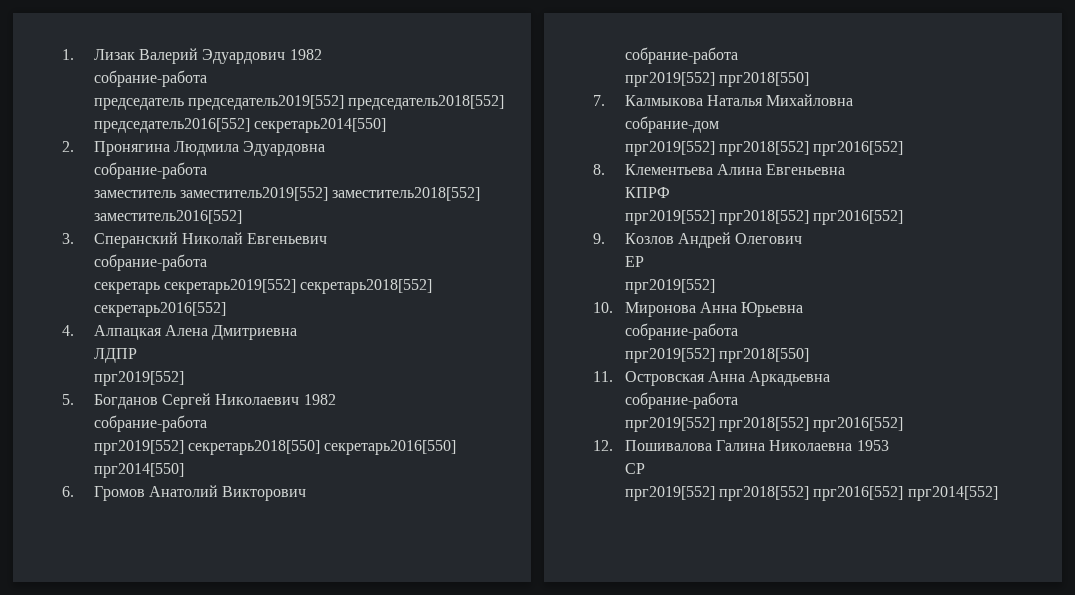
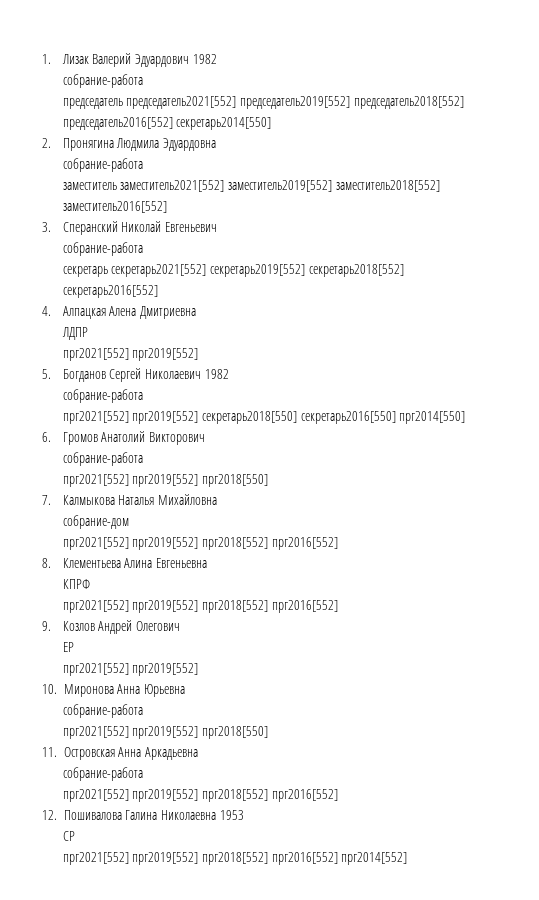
(184, 104) none -> [126,96,237,109] председатель2021[552]
(176, 194) none -> [120,180,225,192] заместитель2021[552]
(160, 288) none -> [111,264,207,277] секретарь2021[552]
(137, 355) none -> [62,348,129,361] прг2021[552]
(207, 423) none -> [62,411,129,424] прг2021[552]
(738, 55) none -> [62,474,129,487] прг2021[552]
(719, 124) none -> [62,537,129,550] прг2021[552]
(670, 192) none -> [62,600,129,613] прг2021[552]
(644, 261) none -> [62,663,129,676] прг2021[552]
(738, 331) none -> [62,726,129,739] прг2021[552]
(738, 400) none -> [62,789,129,802] прг2021[552]
(645, 468) none -> [62,852,129,865] прг2021[552]

